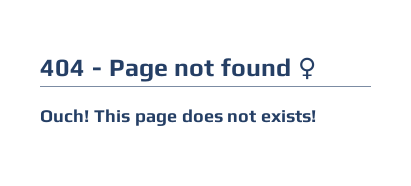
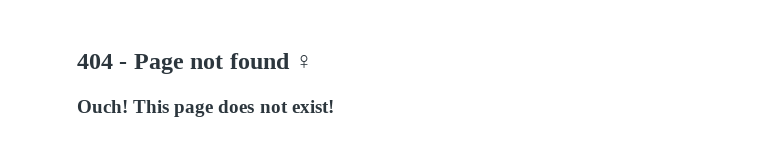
[261,110,317,123] exists! -> [291,100,334,113] exist!

